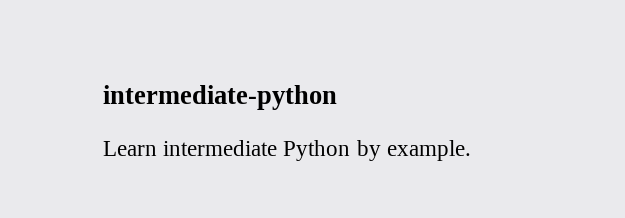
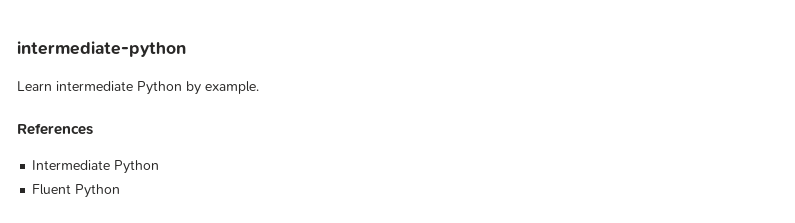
(471, 150) none -> [17,123,93,135] [32,160,160,174] [32,184,121,198] // References // Intermediate Python // Fluent Python

